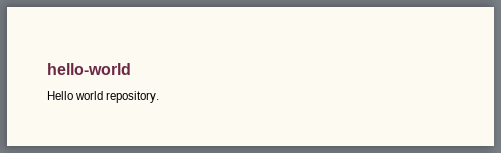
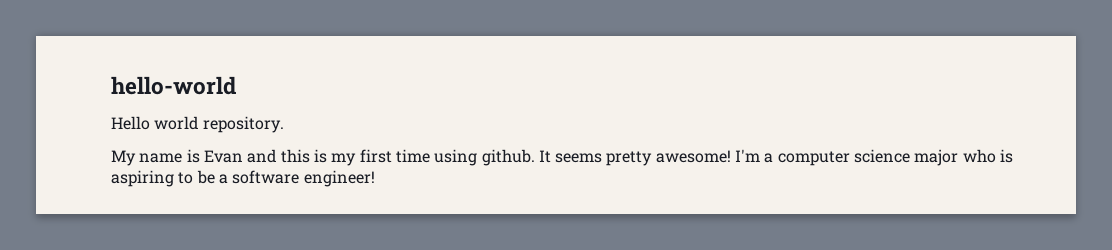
(160, 97) none -> [111,149,1014,166] [111,170,375,187] // My name is Evan and this is my first time using github. It seems pretty awesome! I'm a computer science major who is aspiring to be a software engineer!

